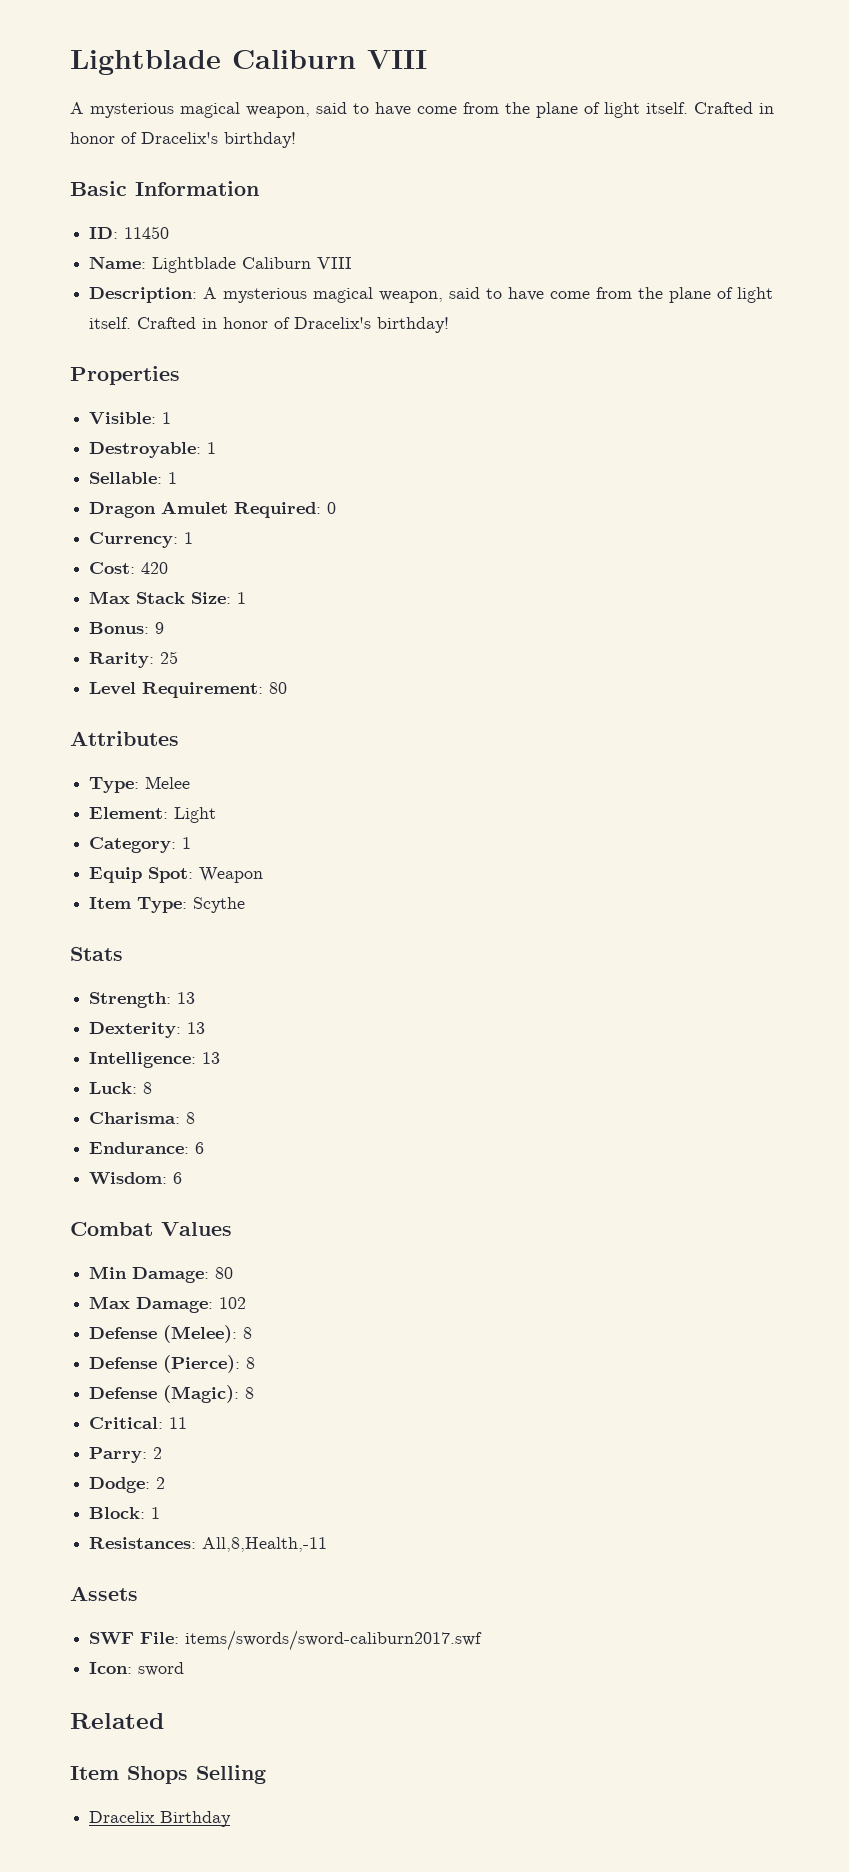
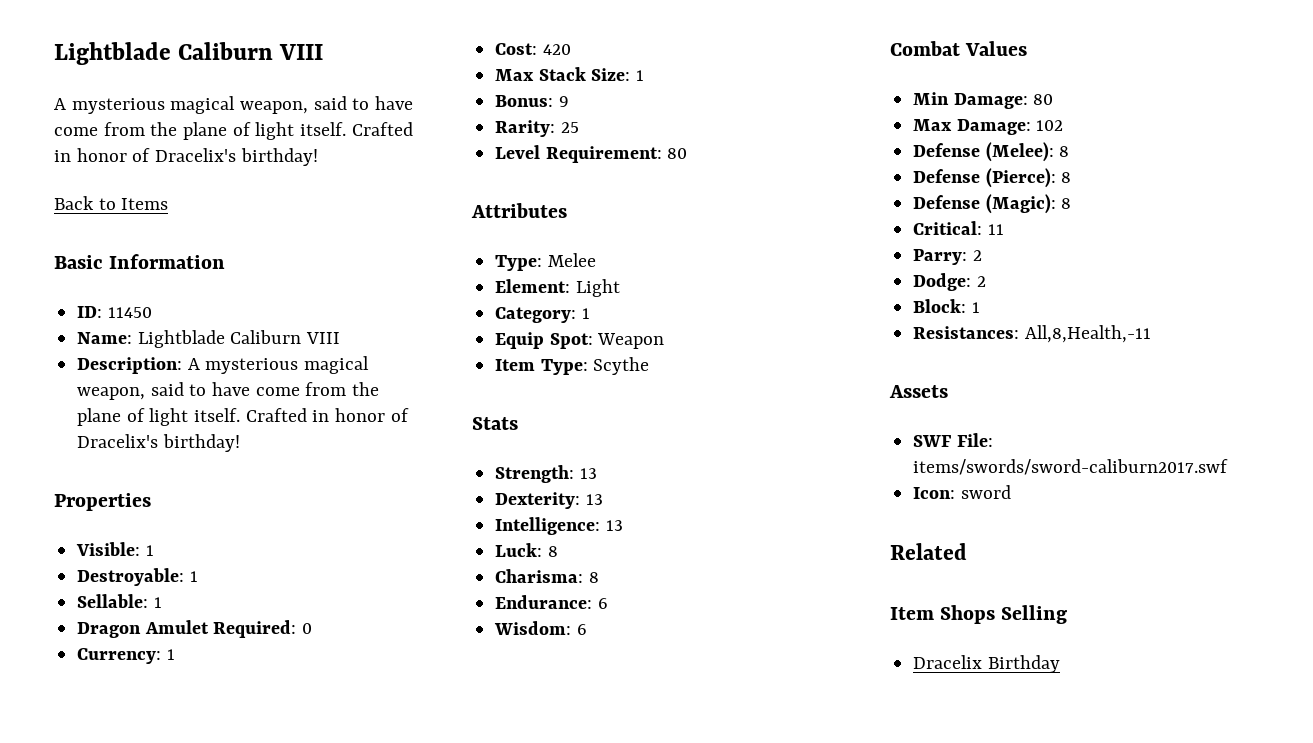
(296, 140) none -> [54,196,169,210] // Back to Items

